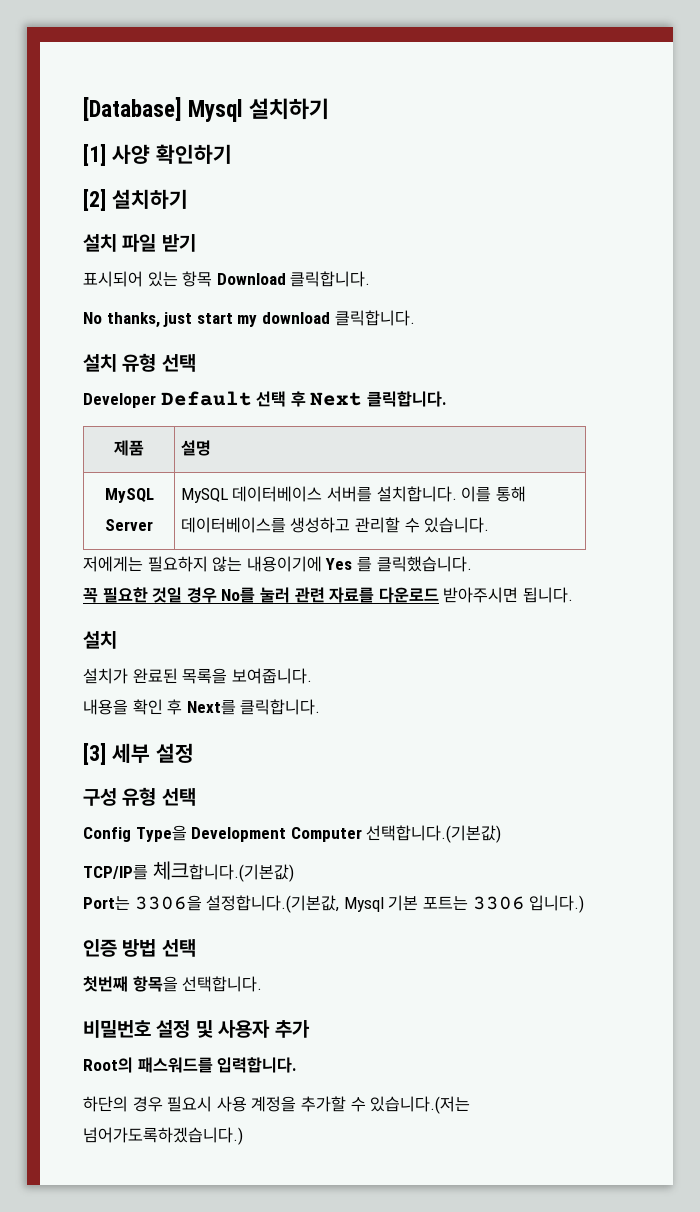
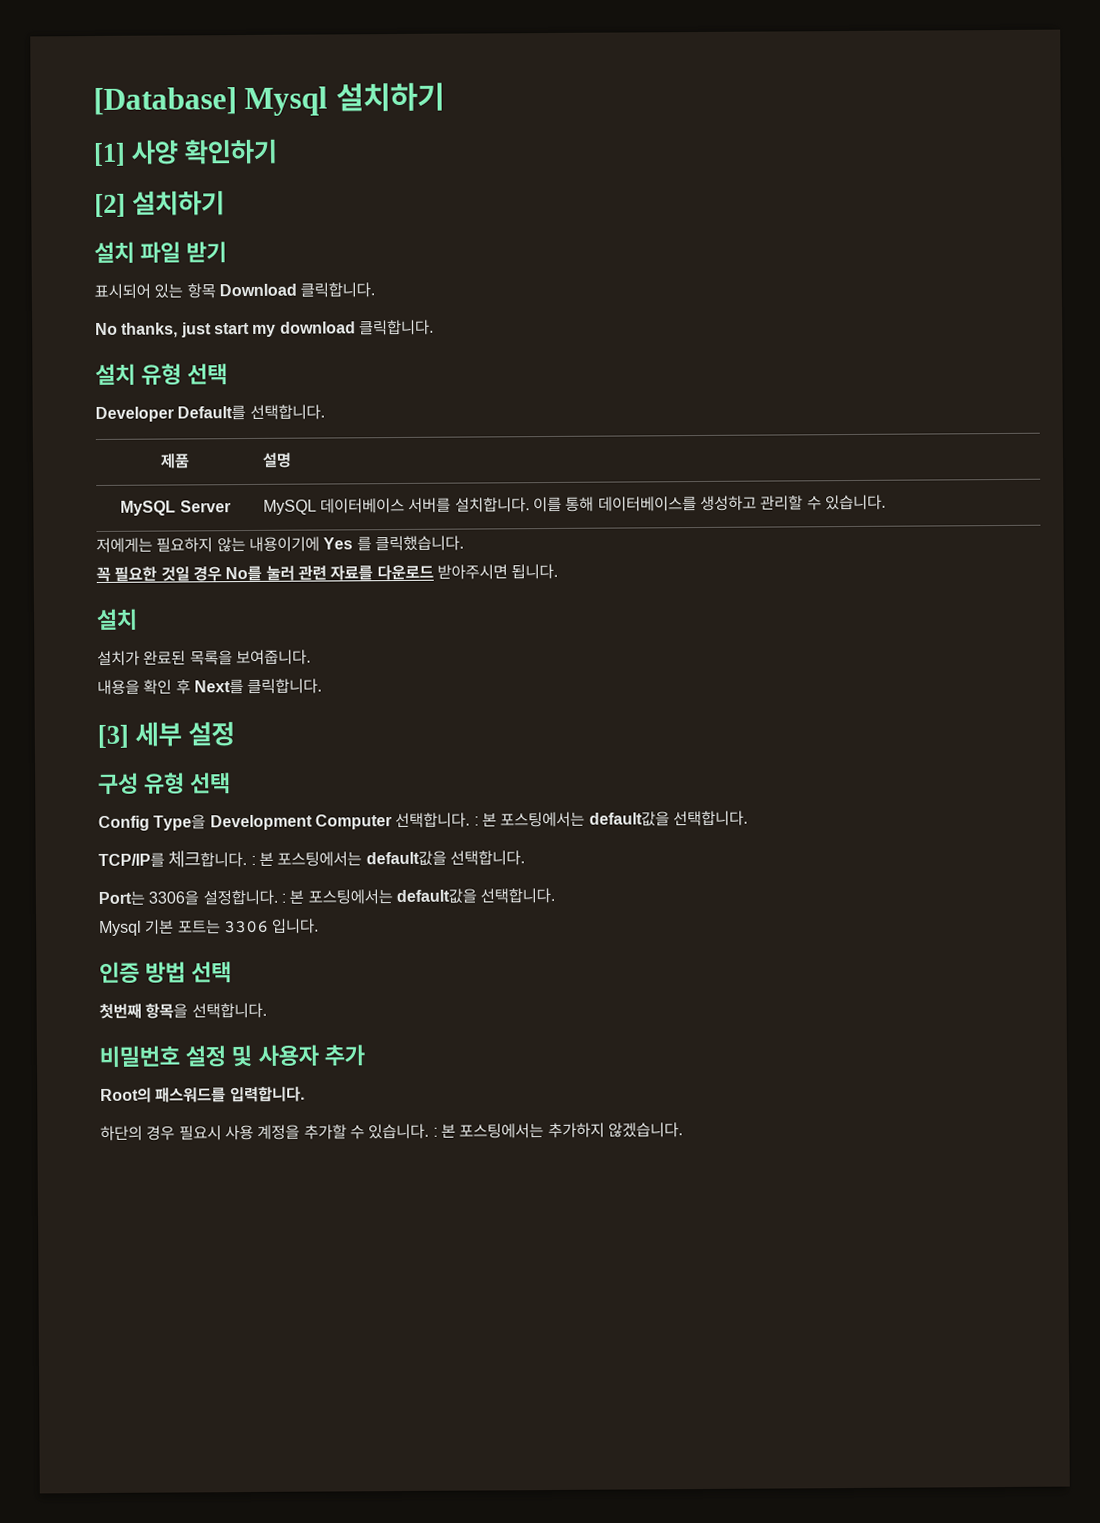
[160,391,447,407] Default 선택 후 Next 클릭합니다. -> [177,404,325,421] Default를 선택합니다.
[366,825,502,843] [83,861,294,882] [83,895,340,913] 선택합니다.(기본값) // TCP/IP를 체크합니다.(기본값) // Port는 3306을 설정합니다.(기본값, -> [395,810,748,829] [98,850,525,868] [98,887,556,906] 선택합니다. : 본 포스팅에서는 default값을 선택합니다. // TCP/IP를 체크합니다. : 본 포스팅에서는 default값을 선택합니다. // Port는 3306을 설정합니다. : 본 포스팅에서는 default값을 선택합니다. //
[529,895,585,913] 입니다.) -> [272,918,320,934] 입니다.
[370,1096,471,1114] [83,1127,243,1145] 있습니다.(저는 넘어가도록하겠습니다.) -> [368,1122,683,1140] 있습니다. : 본 포스팅에서는 추가하지 않겠습니다.

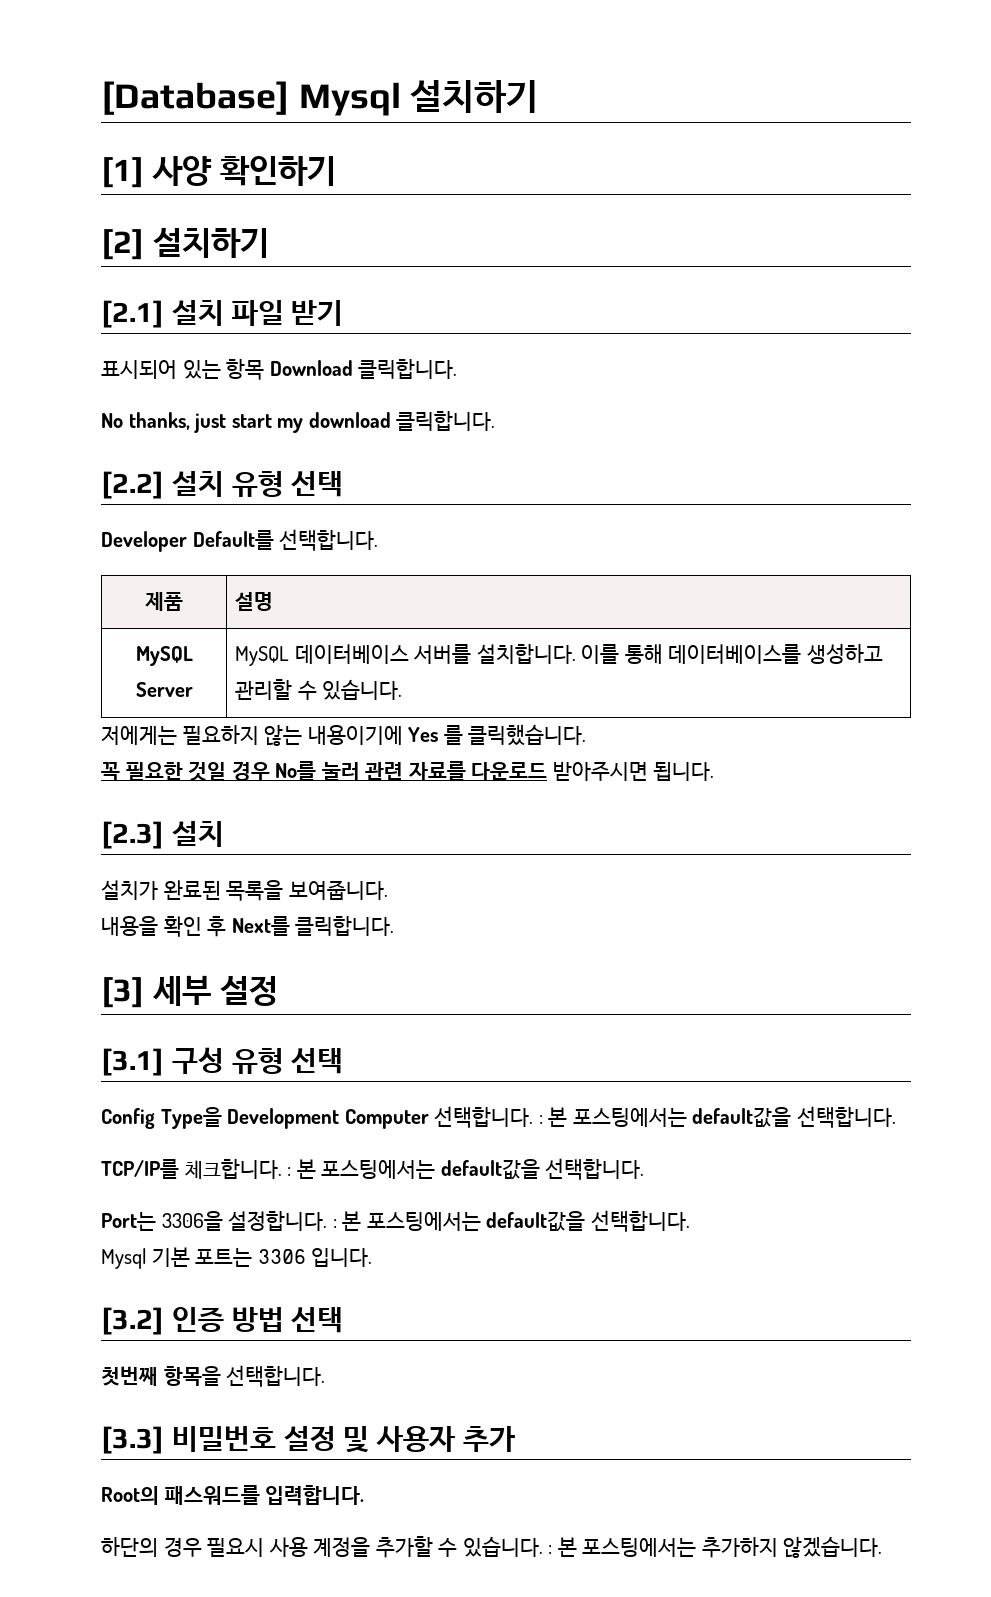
(226, 203) none -> [101,300,164,328] [2.1]
(434, 327) none -> [101,471,164,499] [2.2]
(559, 571) none -> [101,821,164,849] [2.3]
(236, 734) none -> [101,1048,164,1076] [3.1]
(320, 926) none -> [101,1307,164,1335] [3.2]
(267, 1010) none -> [101,1426,164,1454] [3.3]

